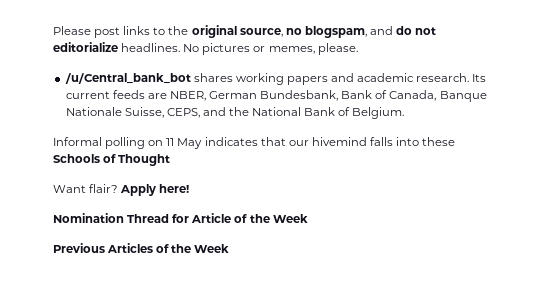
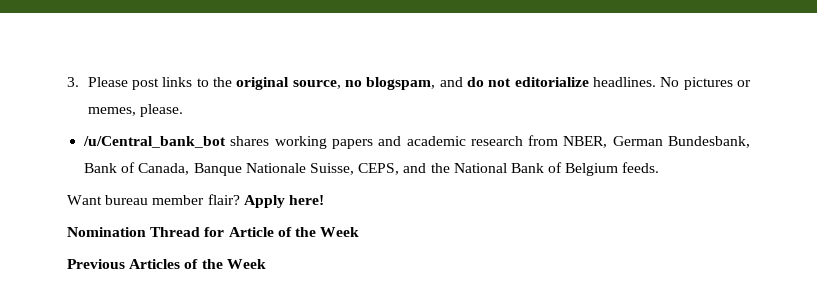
(53, 30) none -> [67,77,79,87] 3.
[416,73,487,82] [65,90,167,99] research. Its current feeds are -> [470,135,559,146] research from
[352,107,405,119] [53,137,456,149] [53,154,171,166] Belgium. // Informal polling on 11 May indicates that our hivemind falls into these Schools of Thought -> [565,162,660,176] Belgium feeds.
(86, 189) none -> [105,195,205,205] bureau member

